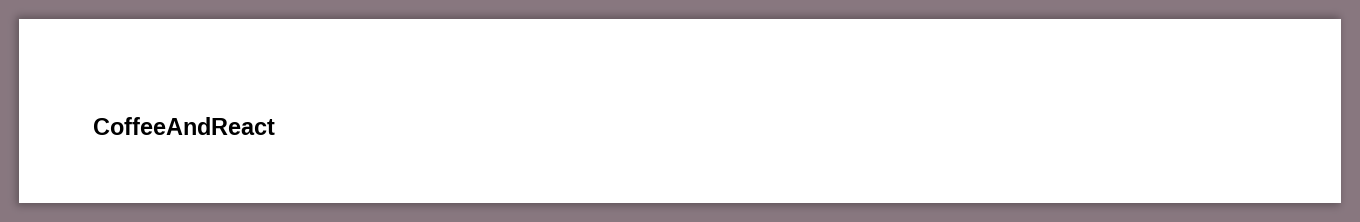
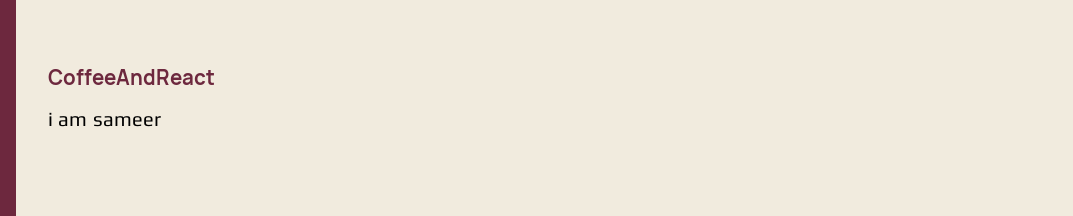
(275, 126) none -> [48,112,161,127] // i am sameer

